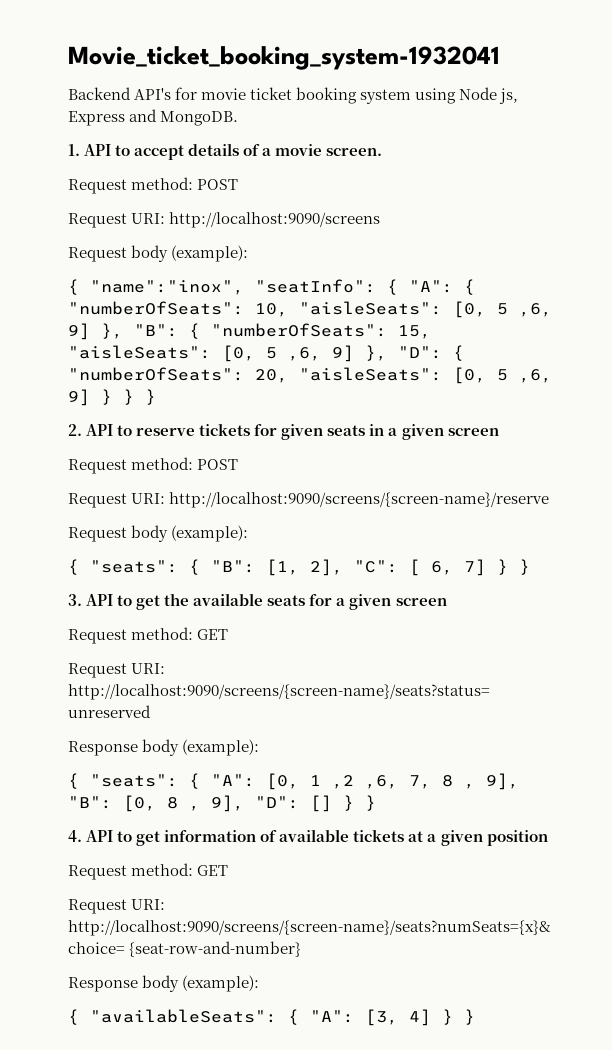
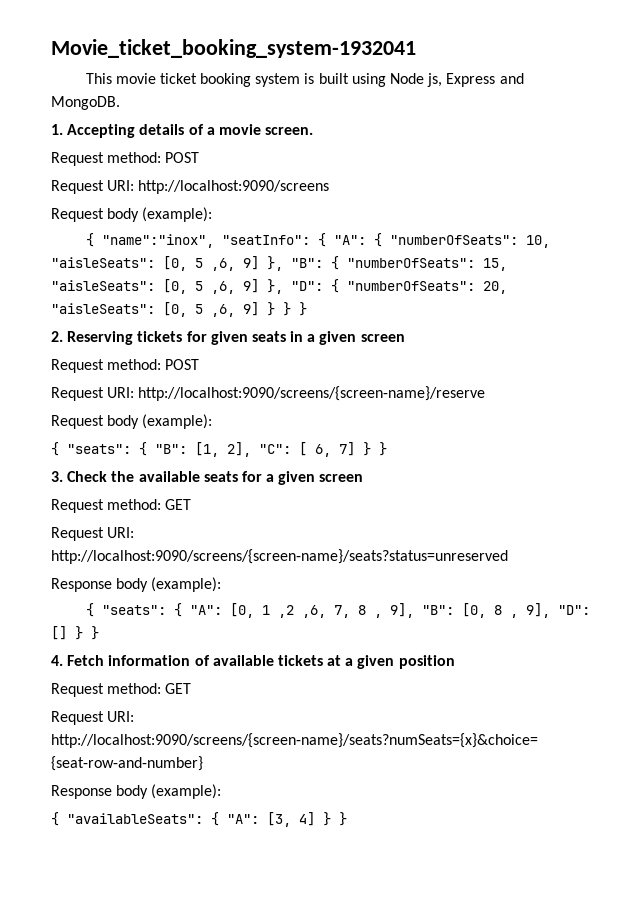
[68,87,198,100] Backend API's for -> [85,73,112,84] This
(412, 96) none -> [304,73,349,84] is built
[84,144,185,160] API to accept -> [67,124,136,138] Accepting
[86,424,196,436] API to reserve -> [67,331,134,345] Reserving
[86,594,161,610] API to get -> [67,471,108,482] Check
[86,830,161,846] API to get -> [67,655,105,666] Fetch

